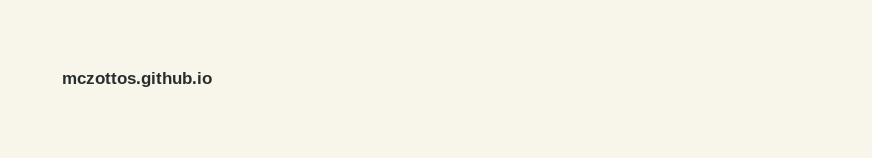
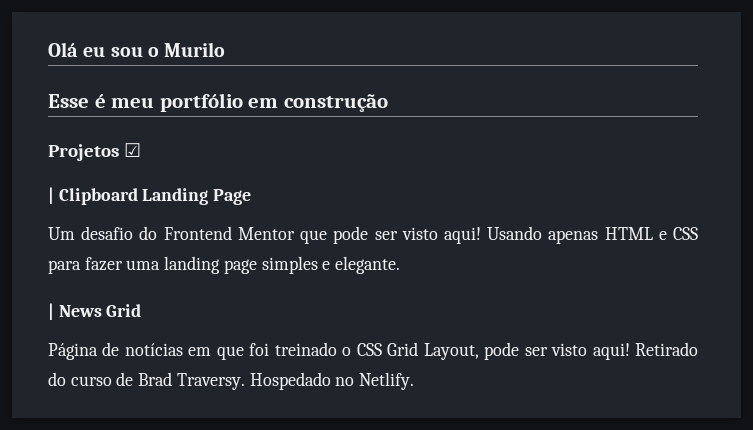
[62,72,212,87] mczottos.github.io -> [48,42,226,57] [48,93,388,112] [48,143,141,161] [48,187,252,205] [48,226,698,244] [48,256,401,274] [48,303,142,320] [48,342,698,360] [48,372,415,390] Olá eu sou o Murilo // Esse é meu portfólio em construção // Projetos ☑ // | Clipboard Landing Page // Um desafio do Frontend Mentor que pode ser visto aqui! Usando apenas HTML e CSS para fazer uma landing page simples e elegante. // | News Grid // Página de notícias em que foi treinado o CSS Grid Layout, pode ser visto aqui! Retirado do curso de Brad Traversy. Hospedado no Netlify.

